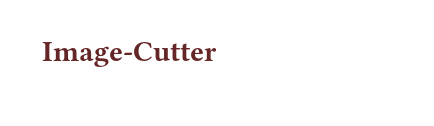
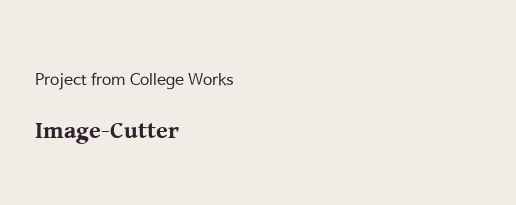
(42, 54) none -> [35,72,234,90] Project from College Works //

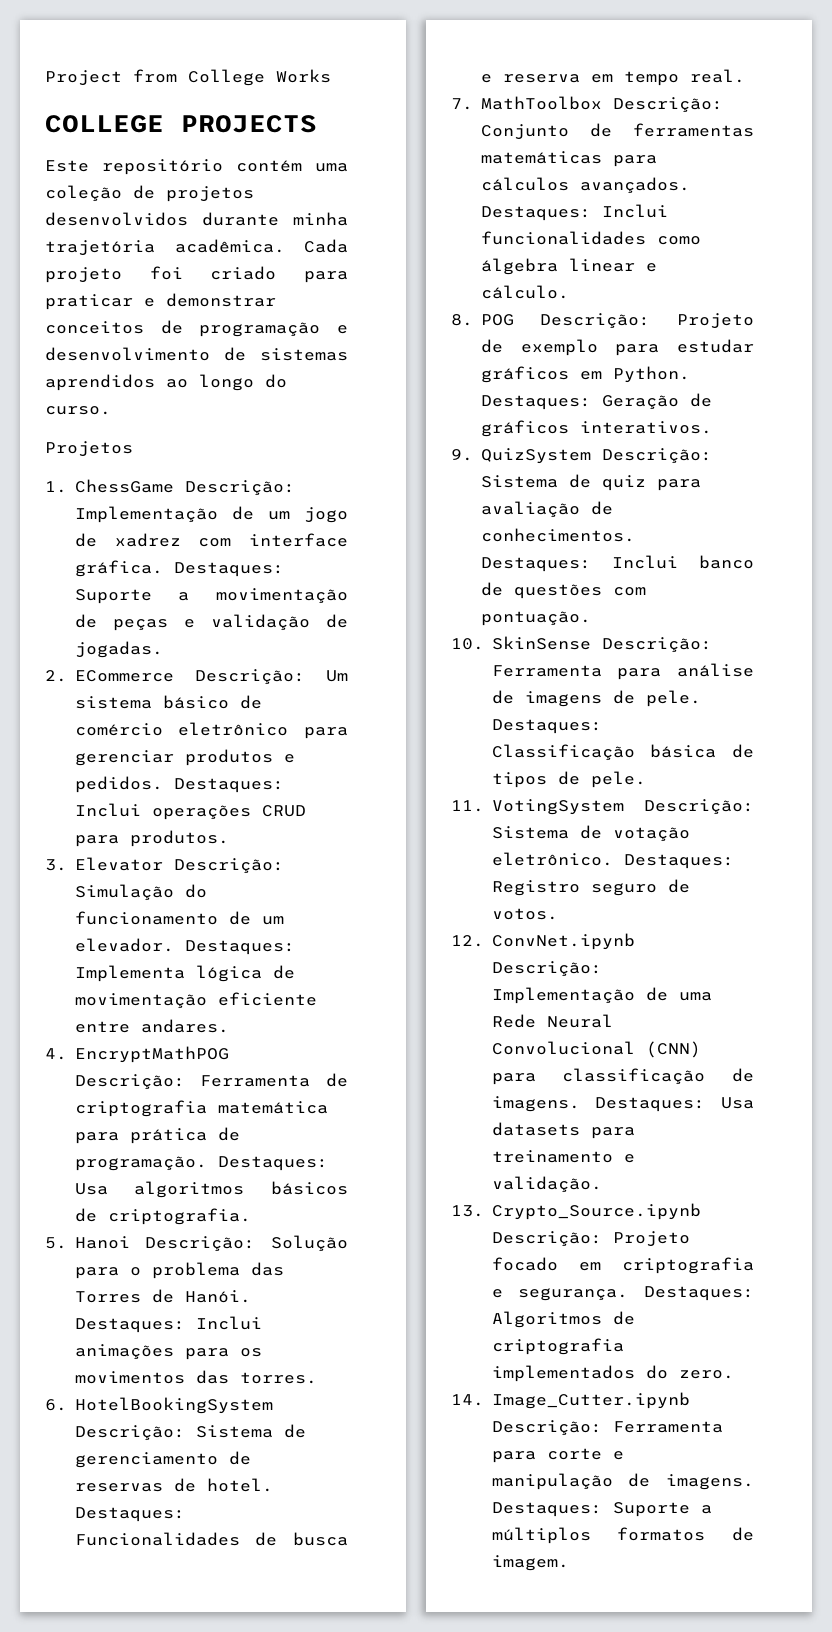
[35,123,179,144] Image-Cutter -> [45,115,317,133] [45,159,348,175] [45,185,254,202] [45,212,348,226] [45,239,348,256] [45,266,348,283] [45,293,276,310] [45,320,349,337] [45,347,348,361] [45,374,287,391] [45,406,111,415] [45,441,133,457] [45,479,295,496] [74,506,348,523] [74,533,348,547] [74,560,284,577] [74,588,348,604] [74,614,348,631] [74,641,163,658] [45,669,348,685] [74,695,262,709] [74,722,348,739] [74,749,295,766] [74,776,284,793] [74,803,306,820] [74,830,229,847] [45,857,284,874] [74,884,207,901] [74,911,284,925] [74,938,295,955] [74,965,295,982] [74,992,317,1009] [74,1019,229,1033] [45,1046,229,1063] [74,1073,348,1090] [74,1100,328,1117] [74,1127,240,1144] [74,1156,328,1171] [74,1181,348,1198] [74,1208,251,1225] [45,1235,348,1252] [74,1262,284,1279] [74,1289,251,1303] [74,1316,262,1333] [74,1344,262,1360] [74,1370,317,1384] [45,1397,273,1414] [74,1424,306,1441] [74,1451,251,1468] [74,1478,273,1492] [74,1507,185,1522] [74,1532,348,1546] [480,69,745,86] [451,96,723,113] [480,123,754,140] [480,151,657,167] [480,177,690,194] [480,204,668,221] [480,231,701,245] [480,258,657,275] [480,285,569,299] [451,313,754,329] [480,339,754,356] [480,366,690,383] [480,393,712,410] [480,420,712,437] [451,448,712,464] [480,474,701,491] [480,501,613,518] [480,528,635,542] [480,555,754,572] [480,582,646,599] [480,611,591,626] [451,636,712,653] [491,663,754,680] [491,690,701,707] [491,719,602,734] [491,744,754,761] [491,771,646,788] [451,799,754,815] [491,825,690,842] [491,852,734,869] [491,879,690,896] [491,908,558,920] [451,933,635,950] [491,961,602,977] [491,987,712,1004] [491,1014,613,1028] [491,1041,701,1058] [491,1068,754,1085] [491,1096,754,1112] [491,1122,635,1139] [491,1150,635,1163] [491,1176,602,1193] [451,1203,701,1220] [491,1231,690,1247] [491,1257,754,1274] [491,1286,754,1301] [491,1311,635,1328] [491,1338,624,1355] [491,1365,734,1382] [451,1392,690,1409] [491,1420,723,1436] [491,1448,624,1463] [491,1473,754,1490] [491,1502,712,1517] [491,1527,754,1544] [491,1555,569,1571] COLLEGE PROJECTS // Este repositório contém uma coleção de projetos desenvolvidos durante minha trajetória acadêmica. Cada projeto foi criado para praticar e demonstrar conceitos de programação e desenvolvimento de sistemas aprendidos ao longo do curso. // Projetos // 1. ChessGame Descrição: Implementação de um jogo de xadrez com interface gráfica. Destaques: Suporte a movimentação de peças e validação de jogadas. // 2. ECommerce Descrição: Um sistema básico de comércio eletrônico para gerenciar produtos e pedidos. Destaques: Inclui operações CRUD para produtos. // 3. Elevator Descrição: Simulação do funcionamento de um elevador. Destaques: Implementa lógica de movimentação eficiente entre andares. // 4. EncryptMathPOG Descrição: Ferramenta de criptografia matemática para prática de programação. Destaques: Usa algoritmos básicos de criptografia. // 5. Hanoi Descrição: Solução para o problema das Torres de Hanói. Destaques: Inclui animações para os movimentos das torres. // 6. HotelBookingSystem Descrição: Sistema de gerenciamento de reservas de hotel. Destaques: Funcionalidades de busca e reserva em tempo real. // 7. MathToolbox Descrição: Conjunto de ferramentas matemáticas para cálculos avançados. Destaques: Inclui funcionalidades como álgebra linear e cálculo. // 8. POG Descrição: Projeto de exemplo para estudar gráficos em Python. Destaques: Geração de gráficos interativos. // 9. QuizSystem Descrição: Sistema de quiz para avaliação de conhecimentos. Destaques: Inclui banco de questões com pontuação. // 10. SkinSense Descrição: Ferramenta para análise de imagens de pele. Destaques: Classificação básica de tipos de pele. // 11. VotingSystem Descrição: Sistema de votação eletrônico. Destaques: Registro seguro de votos. // 12. ConvNet.ipynb Descrição: Implementação de uma Rede Neural Convolucional (CNN) para classificação de imagens. Destaques: Usa datasets para treinamento e validação. // 13. Crypto_Source.ipynb Descrição: Projeto focado em criptografia e segurança. Destaques: Algoritmos de criptografia implementados do zero. // 14. Image_Cutter.ipynb Descrição: Ferramenta para corte e manipulação de imagens. Destaques: Suporte a múltiplos formatos de imagem.

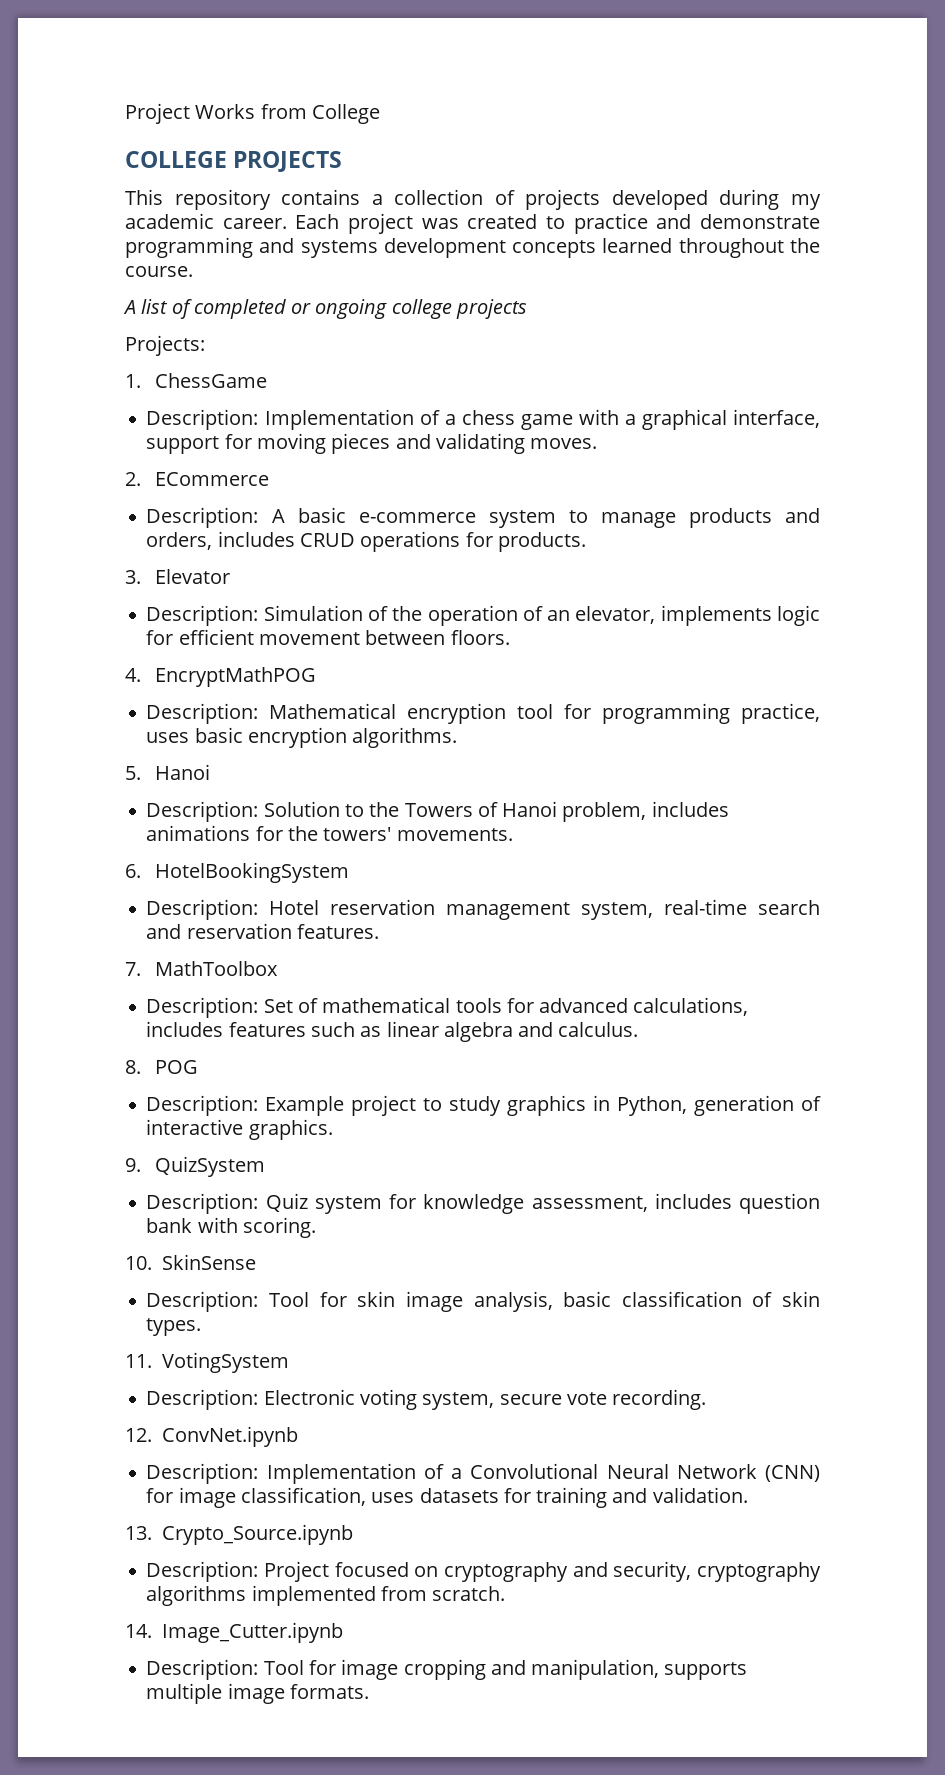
[45,70,122,86] Project -> [125,103,256,124] Project Works
[276,69,331,83] Works -> (380, 114) none
[45,159,348,175] [45,185,254,202] [45,212,348,226] [45,239,348,256] [45,266,348,283] [45,293,276,310] [45,320,349,337] [45,347,348,361] [45,374,287,391] [45,406,111,415] [45,441,133,457] [45,479,295,496] [74,506,348,523] [74,533,348,547] [74,560,284,577] [74,588,348,604] [74,614,348,631] [74,641,163,658] [45,669,348,685] [74,695,262,709] [74,722,348,739] [74,749,295,766] [74,776,284,793] [74,803,306,820] [74,830,229,847] [45,857,284,874] [74,884,207,901] [74,911,284,925] [74,938,295,955] [74,965,295,982] [74,992,317,1009] [74,1019,229,1033] [45,1046,229,1063] [74,1073,348,1090] [74,1100,328,1117] [74,1127,240,1144] [74,1156,328,1171] [74,1181,348,1198] [74,1208,251,1225] [45,1235,348,1252] [74,1262,284,1279] [74,1289,251,1303] [74,1316,262,1333] [74,1344,262,1360] [74,1370,317,1384] [45,1397,273,1414] [74,1424,306,1441] [74,1451,251,1468] [74,1478,273,1492] [74,1507,185,1522] [74,1532,348,1546] [480,69,745,86] [451,96,723,113] [480,123,754,140] [480,151,657,167] [480,177,690,194] [480,204,668,221] [480,231,701,245] [480,258,657,275] [480,285,569,299] [451,313,754,329] [480,339,754,356] [480,366,690,383] [480,393,712,410] [480,420,712,437] [451,448,712,464] [480,474,701,491] [480,501,613,518] [480,528,635,542] [480,555,754,572] [480,582,646,599] [480,611,591,626] [451,636,712,653] [491,663,754,680] [491,690,701,707] [491,719,602,734] [491,744,754,761] [491,771,646,788] [451,799,754,815] [491,825,690,842] [491,852,734,869] [491,879,690,896] [491,908,558,920] [451,933,635,950] [491,961,602,977] [491,987,712,1004] [491,1014,613,1028] [491,1041,701,1058] [491,1068,754,1085] [491,1096,754,1112] [491,1122,635,1139] [491,1150,635,1163] [491,1176,602,1193] [451,1203,701,1220] [491,1231,690,1247] [491,1257,754,1274] [491,1286,754,1301] [491,1311,635,1328] [491,1338,624,1355] [491,1365,734,1382] [451,1392,690,1409] [491,1420,723,1436] [491,1448,624,1463] [491,1473,754,1490] [491,1502,712,1517] [491,1527,754,1544] [491,1555,569,1571] Este repositório contém uma coleção de projetos desenvolvidos durante minha trajetória acadêmica. Cada projeto foi criado para praticar e demonstrar conceitos de programação e desenvolvimento de sistemas aprendidos ao longo do curso. // Projetos // 1. ChessGame Descrição: Implementação de um jogo de xadrez com interface gráfica. Destaques: Suporte a movimentação de peças e validação de jogadas. // 2. ECommerce Descrição: Um sistema básico de comércio eletrônico para gerenciar produtos e pedidos. Destaques: Inclui operações CRUD para produtos. // 3. Elevator Descrição: Simulação do funcionamento de um elevador. Destaques: Implementa lógica de movimentação eficiente entre andares. // 4. EncryptMathPOG Descrição: Ferramenta de criptografia matemática para prática de programação. Destaques: Usa algoritmos básicos de criptografia. // 5. Hanoi Descrição: Solução para o problema das Torres de Hanói. Destaques: Inclui animações para os movimentos das torres. // 6. HotelBookingSystem Descrição: Sistema de gerenciamento de reservas de hotel. Destaques: Funcionalidades de busca e reserva em tempo real. // 7. MathToolbox Descrição: Conjunto de ferramentas matemáticas para cálculos avançados. Destaques: Inclui funcionalidades como álgebra linear e cálculo. // 8. POG Descrição: Projeto de exemplo para estudar gráficos em Python. Destaques: Geração de gráficos interativos. // 9. QuizSystem Descrição: Sistema de quiz para avaliação de conhecimentos. Destaques: Inclui banco de questões com pontuação. // 10. SkinSense Descrição: Ferramenta para análise de imagens de pele. Destaques: Classificação básica de tipos de pele. // 11. VotingSystem Descrição: Sistema de votação eletrônico. Destaques: Registro seguro de votos. // 12. ConvNet.ipynb Descrição: Implementação de uma Rede Neural Convolucional (CNN) para classificação de imagens. Destaques: Usa datasets para treinamento e validação. // 13. Crypto_Source.ipynb Descrição: Projeto focado em criptografia e segurança. Destaques: Algoritmos de criptografia implementados do zero. // 14. Image_Cutter.ipynb Descrição: Ferramenta para corte e manipulação de imagens. Destaques: Suporte a múltiplos formatos de imagem. -> [125,189,821,210] [125,213,820,234] [125,237,820,258] [125,266,193,277] [123,299,527,319] [125,335,205,356] [125,373,267,388] [146,409,821,430] [146,433,598,454] [125,472,269,486] [146,507,821,528] [146,531,586,552] [125,569,230,584] [146,605,820,626] [146,629,510,645] [125,667,316,687] [146,703,820,724] [146,727,458,748] [125,764,210,780] [146,801,729,822] [146,825,513,841] [125,862,349,883] [146,899,820,920] [146,923,379,939] [125,961,278,976] [146,997,749,1018] [146,1021,639,1042] [125,1060,198,1074] [146,1095,821,1116] [146,1119,333,1140] [125,1156,265,1177] [146,1193,820,1214] [146,1217,316,1238] [125,1254,256,1270] [146,1291,820,1312] [146,1318,202,1336] [125,1352,289,1373] [146,1389,707,1410] [125,1426,298,1447] [146,1463,820,1484] [146,1487,748,1508] [125,1524,353,1545] [146,1561,821,1582] [146,1585,506,1606] [125,1622,343,1643] [146,1659,748,1680] [146,1683,369,1704] This repository contains a collection of projects developed during my academic career. Each project was created to practice and demonstrate programming and systems development concepts learned throughout the course. // A list of completed or ongoing college projects // Projects: // 1. ChessGame // Description: Implementation of a chess game with a graphical interface, support for moving pieces and validating moves. // 2. ECommerce // Description: A basic e-commerce system to manage products and orders, includes CRUD operations for products. // 3. Elevator // Description: Simulation of the operation of an elevator, implements logic for efficient movement between floors. // 4. EncryptMathPOG // Description: Mathematical encryption tool for programming practice, uses basic encryption algorithms. // 5. Hanoi // Description: Solution to the Towers of Hanoi problem, includes animations for the towers' movements. // 6. HotelBookingSystem // Description: Hotel reservation management system, real-time search and reservation features. // 7. MathToolbox // Description: Set of mathematical tools for advanced calculations, includes features such as linear algebra and calculus. // 8. POG // Description: Example project to study graphics in Python, generation of interactive graphics. // 9. QuizSystem // Description: Quiz system for knowledge assessment, includes question bank with scoring. // 10. SkinSense // Description: Tool for skin image analysis, basic classification of skin types. // 11. VotingSystem // Description: Electronic voting system, secure vote recording. // 12. ConvNet.ipynb // Description: Implementation of a Convolutional Neural Network (CNN) for image classification, uses datasets for training and validation. // 13. Crypto_Source.ipynb // Description: Project focused on cryptography and security, cryptography algorithms implemented from scratch. // 14. Image_Cutter.ipynb // Description: Tool for image cropping and manipulation, supports multiple image formats.

